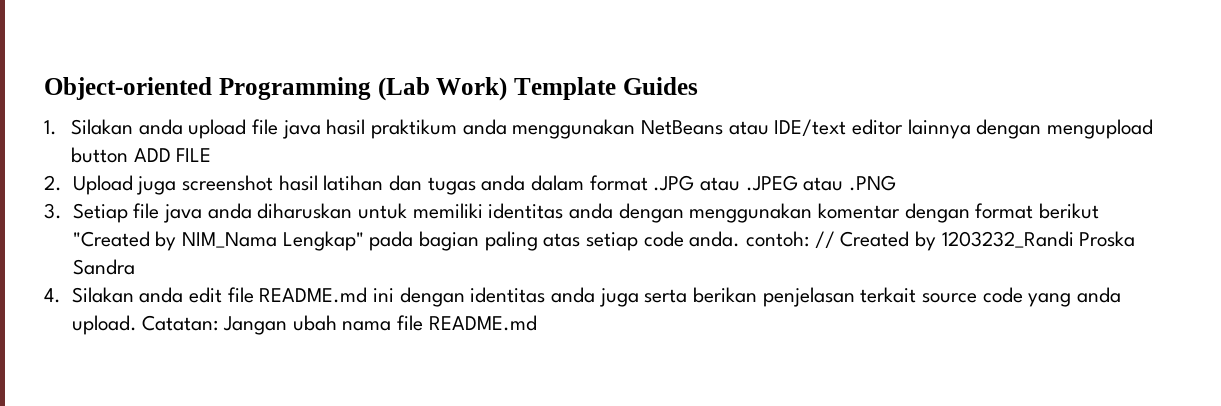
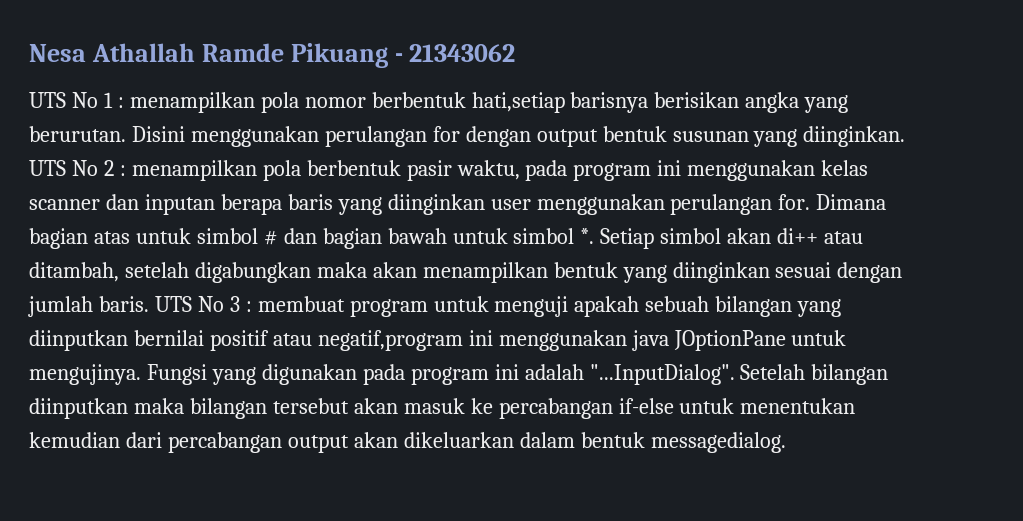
[44,77,698,101] [44,119,1154,139] [71,147,212,163] [44,175,896,195] [44,203,1099,223] [72,231,1136,251] [72,259,135,275] [44,287,1121,307] [71,315,537,335] Object-oriented Programming (Lab Work) Template Guides // 1. Silakan anda upload file java hasil praktikum anda menggunakan NetBeans atau IDE/text editor lainnya dengan mengupload button ADD FILE // 2. Upload juga screenshot hasil latihan dan tugas anda dalam format .JPG atau .JPEG atau .PNG // 3. Setiap file java anda diharuskan untuk memiliki identitas anda dengan menggunakan komentar dengan format berikut "Created by NIM_Nama Lengkap" pada bagian paling atas setiap code anda. contoh: // Created by 1203232_Randi Proska Sandra // 4. Silakan anda edit file README.md ini dengan identitas anda juga serta berikan penjelasan terkait source code yang anda upload. Catatan: Jangan ubah nama file README.md -> [29,43,516,68] [29,92,849,113] [29,126,906,147] [29,160,869,181] [29,194,887,215] [29,228,864,249] [29,262,903,283] [28,296,842,317] [29,330,847,351] [29,364,889,385] [29,398,856,419] [29,432,786,453] Nesa Athallah Ramde Pikuang - 21343062 // UTS No 1 : menampilkan pola nomor berbentuk hati,setiap barisnya berisikan angka yang berurutan. Disini menggunakan perulangan for dengan output bentuk susunan yang diinginkan. UTS No 2 : menampilkan pola berbentuk pasir waktu, pada program ini menggunakan kelas scanner dan inputan berapa baris yang diinginkan user menggunakan perulangan for. Dimana bagian atas untuk simbol # dan bagian bawah untuk simbol *. Setiap simbol akan di++ atau ditambah, setelah digabungkan maka akan menampilkan bentuk yang diinginkan sesuai dengan jumlah baris. UTS No 3 : membuat program untuk menguji apakah sebuah bilangan yang diinputkan bernilai positif atau negatif,program ini menggunakan java JOptionPane untuk mengujinya. Fungsi yang digunakan pada program ini adalah "...InputDialog". Setelah bilangan diinputkan maka bilangan tersebut akan masuk ke percabangan if-else untuk menentukan kemudian dari percabangan output akan dikeluarkan dalam bentuk messagedialog.

